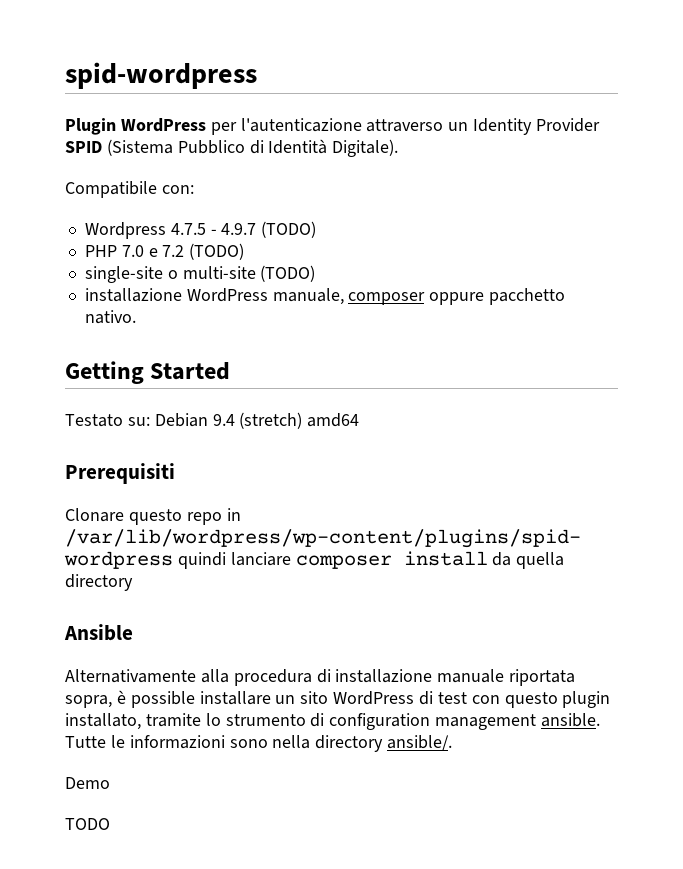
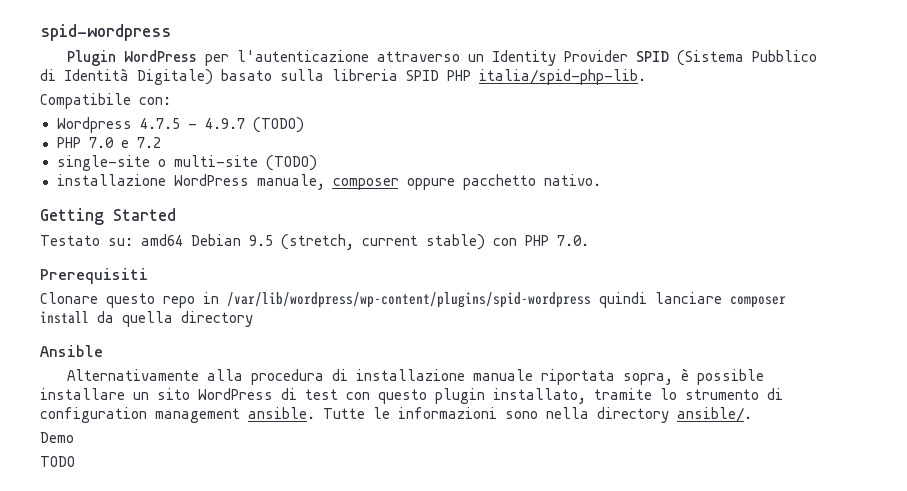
[332,139,399,157] Digitale). -> [137,69,646,85] Digitale) basato sulla libreria SPID PHP italia/spid-php-lib.
[189,243,245,260] (TODO) -> (161, 142) none
[154,412,360,429] Debian 9.4 (stretch) amd64 -> [141,234,589,250] amd64 Debian 9.5 (stretch, current stable) con PHP 7.0.

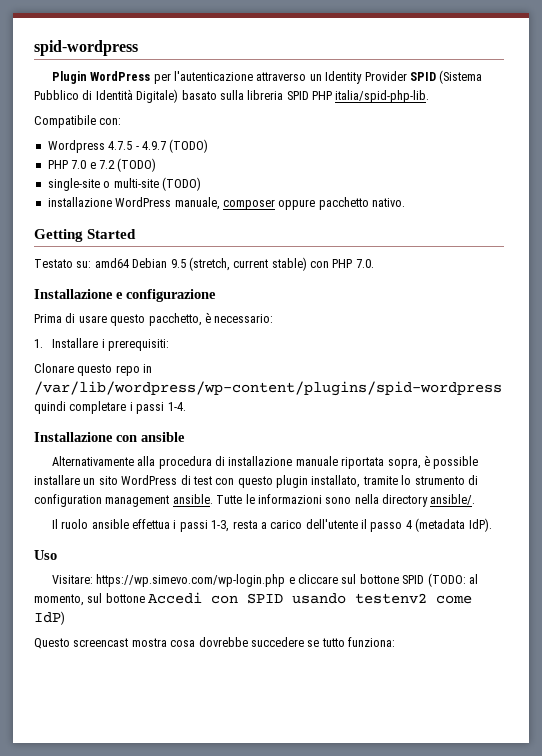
(161, 142) none -> [117,158,157,172] (TODO)
[40,268,148,284] Prerequisiti -> [34,289,216,302] [34,312,274,326] [34,338,170,351] Installazione e configurazione // Prima di usare questo pacchetto, è necessario: // 1. Installare i prerequisiti:
[655,292,786,308] [40,311,253,327] [40,345,103,357] lanciare composer install da quella directory // Ansible -> [69,401,186,414] [34,432,185,442] completare i passi 1-4. // Installazione con ansible
[40,432,74,443] [40,456,75,467] Demo // TODO -> [51,518,492,532] [34,550,57,560] [51,573,478,587] [34,592,473,606] [34,611,65,625] [34,637,395,649] Il ruolo ansible effettua i passi 1-3, resta a carico dell'utente il passo 4 (metadata IdP). // Uso // Visitare: https://wp.simevo.com/wp-login.php e cliccare sul bottone SPID (TODO: al momento, sul bottone Accedi con SPID usando testenv2 come IdP) // Questo screencast mostra cosa dovrebbe succedere se tutto funziona:

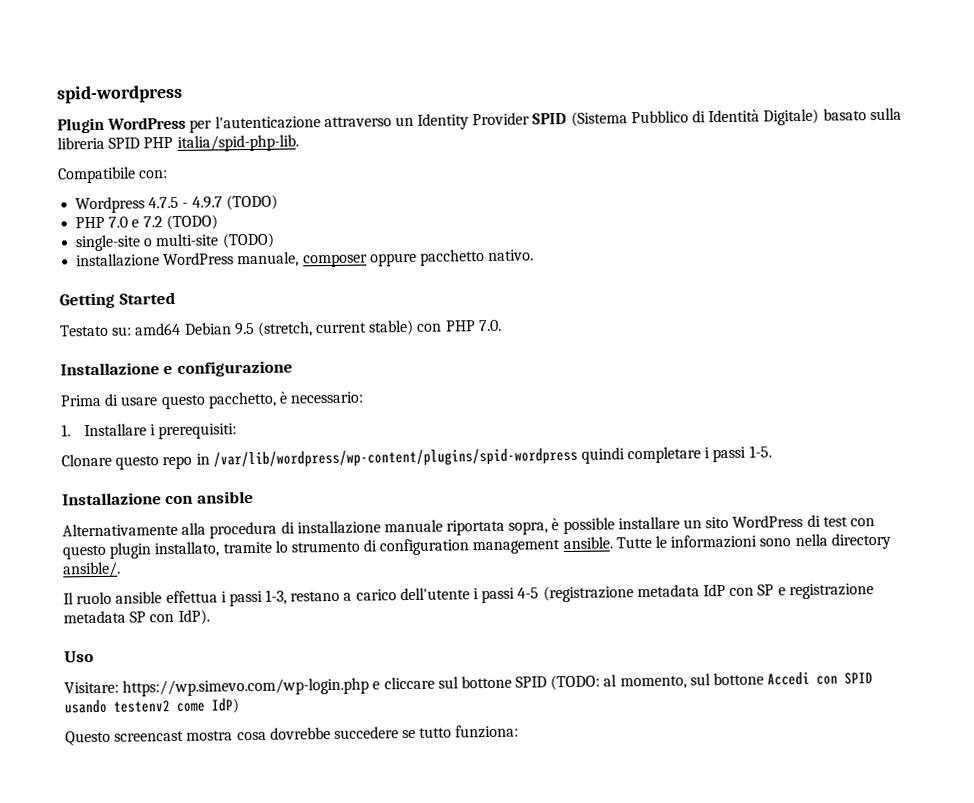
[167,402,186,411] 1-4. -> [748,445,772,458] 1-5.
[232,520,258,529] resta -> [290,590,341,602] restano
[361,518,466,532] il passo 4 (metadata -> [473,583,874,604] [63,610,175,624] i passi 4-5 (registrazione metadata IdP con SP e registrazione metadata SP con

